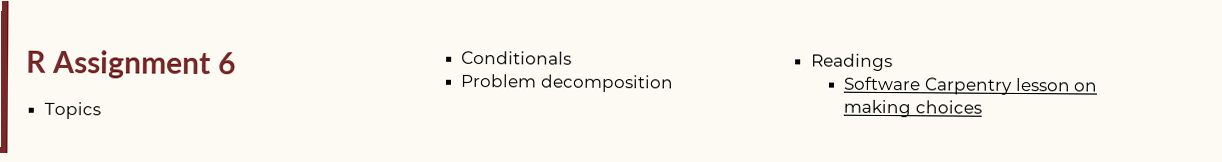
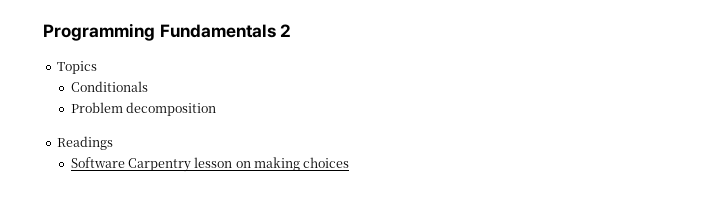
[26,49,237,80] R Assignment 6 -> [43,23,292,41] Programming Fundamentals 2

